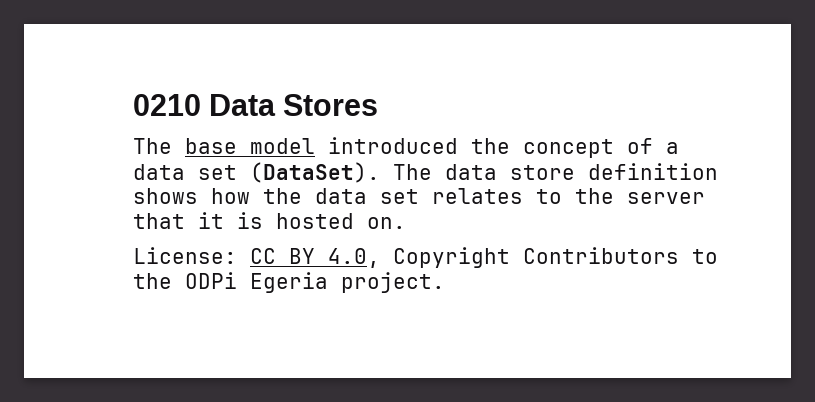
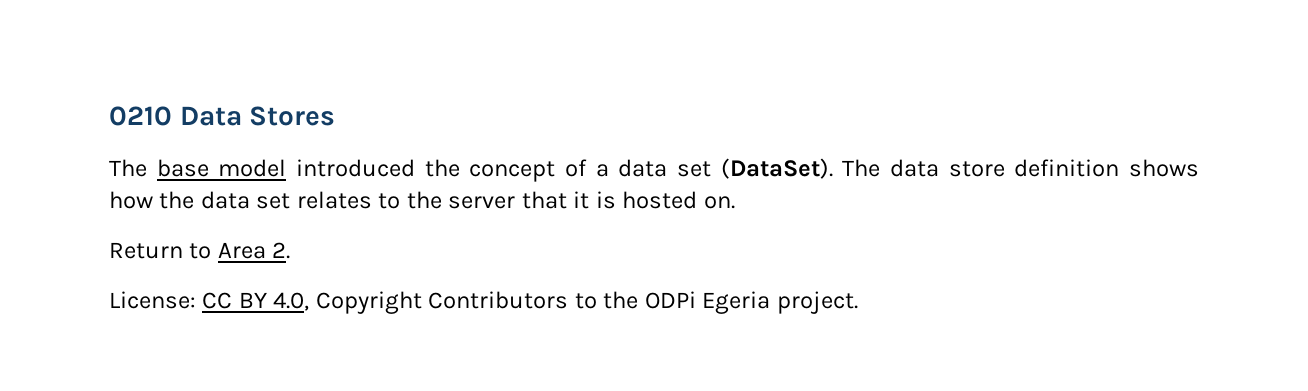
(406, 223) none -> [109,242,291,259] // Return to Area 2.

